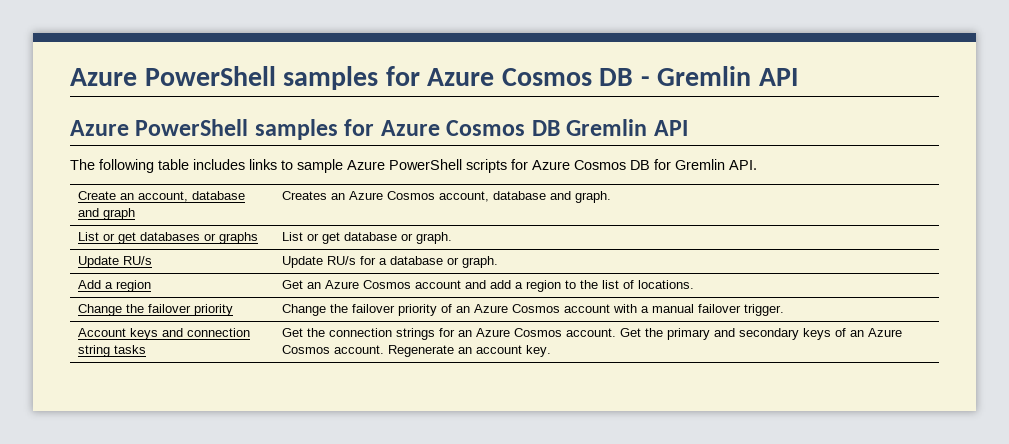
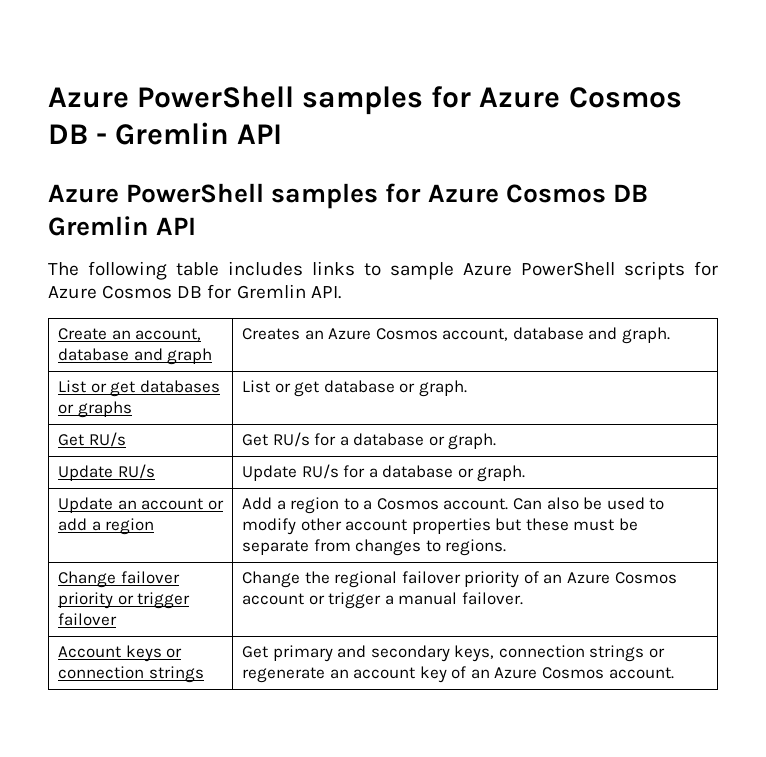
(453, 238) none -> [57,432,126,447] [241,432,497,450] // Get RU/s | Get RU/s for a database or graph.
[78,280,152,292] [282,280,695,292] [78,304,234,316] [282,304,349,316] Add a region | Get an Azure Cosmos account and add a region to the list of locations. // Change the failover priority | Change the -> [57,497,224,513] [57,518,155,535] [241,497,665,514] [241,518,639,535] [241,539,507,556] [57,571,180,588] [57,592,191,609] [57,613,117,626] [241,571,398,588] Update an account or add a region | Add a region to a Cosmos account. Can also be used to modify other account properties but these must be separate from changes to regions. // Change failover priority or trigger failover | Change the regional
[613,304,785,316] [78,328,251,340] [78,345,147,357] [282,328,832,340] with a manual failover trigger. // Account keys and connection string tasks | Get the connection strings for an Azure Cosmos account. Get the primary and secondary keys -> [308,592,523,609] [57,645,183,662] [57,666,204,683] [241,645,666,662] [241,666,447,683] or trigger a manual failover. // Account keys or connection strings | Get primary and secondary keys, connection strings or regenerate an account key
[388,345,552,357] Regenerate an account key. -> (674, 673) none

